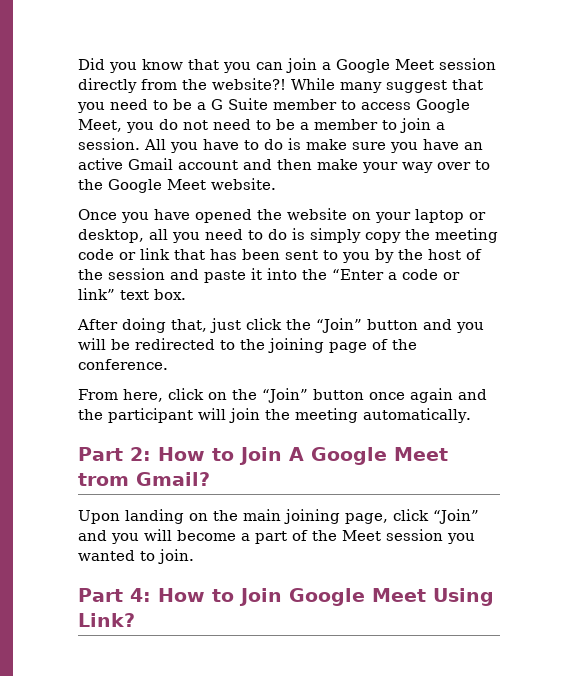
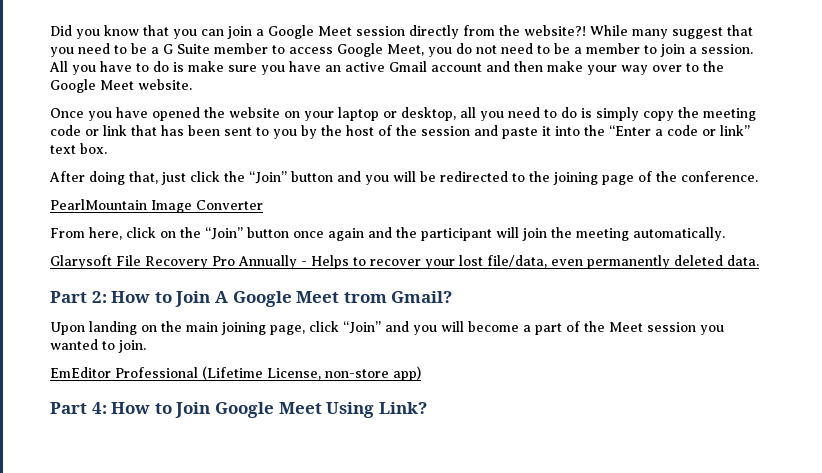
(168, 364) none -> [50,199,263,213] // PearlMountain Image Converter
(471, 415) none -> [50,255,759,269] // Glarysoft File Recovery Pro Annually - Helps to recover your lost file/data, even permanently deleted data.
(194, 556) none -> [50,366,421,381] // EmEditor Professional (Lifetime License, non-store app)

